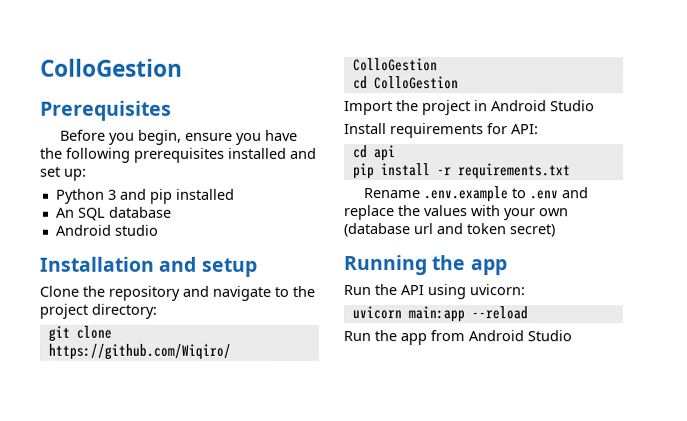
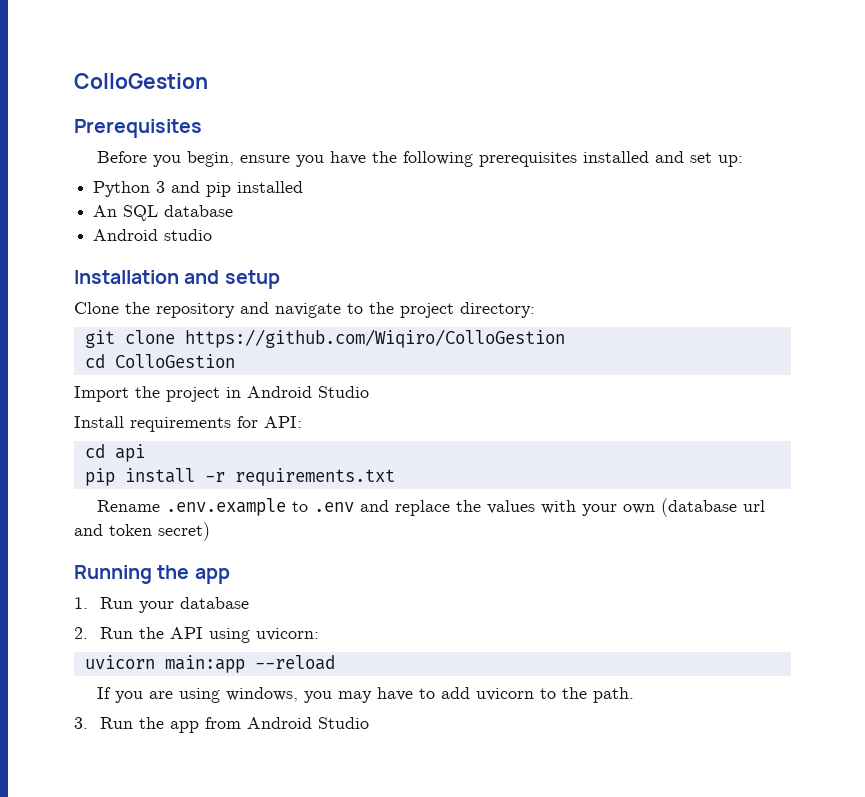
(507, 267) none -> [74,597,249,613] [74,627,88,639] 1. Run your database // 2.
(528, 313) none -> [96,687,634,703] [74,717,88,729] If you are using windows, you may have to add uvicorn to the path. // 3.

